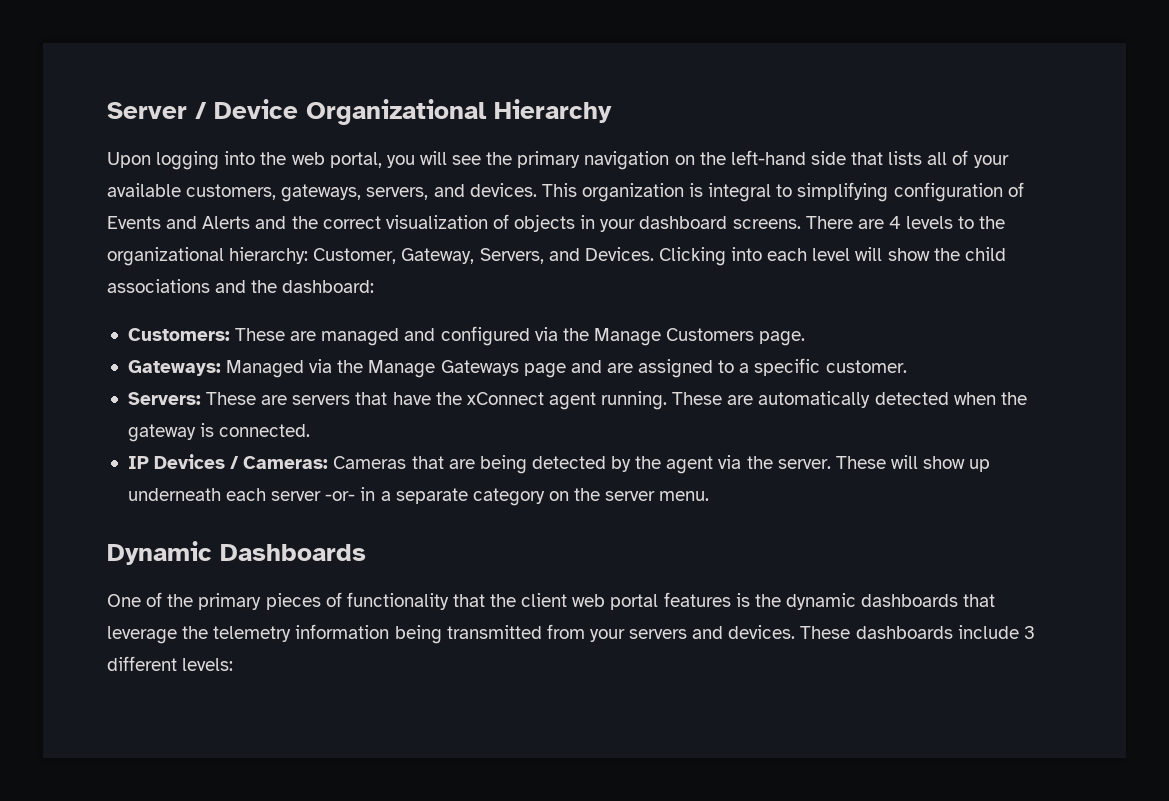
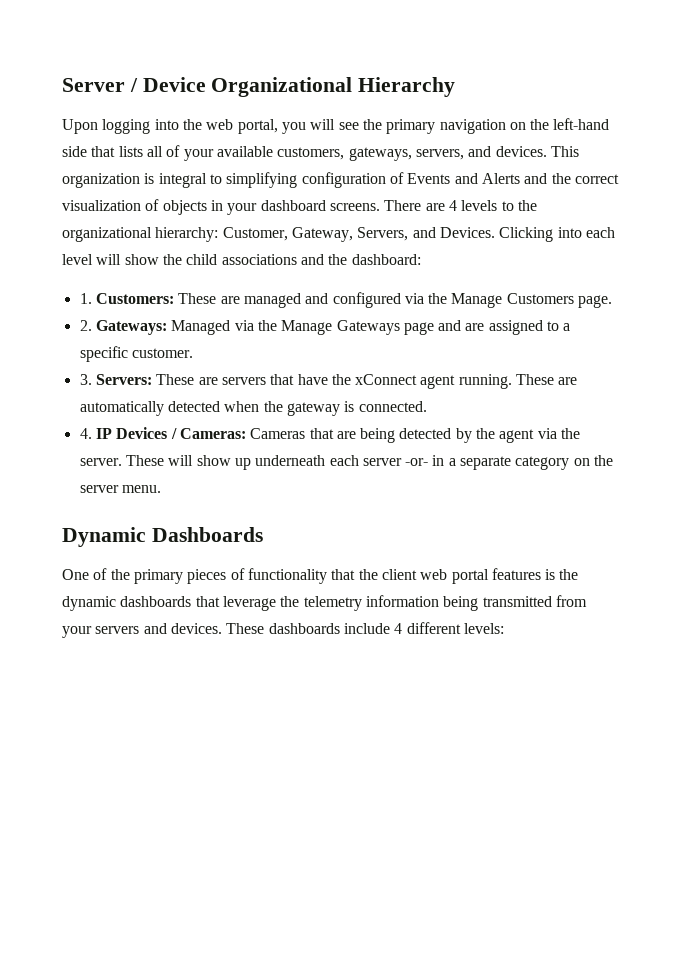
(375, 286) none -> [79,293,92,304] 1.
(806, 338) none -> [79,320,92,331] 2.
(907, 366) none -> [79,374,92,385] 3.
(311, 430) none -> [79,428,92,439] 4.
[1023,626,1035,639] 3 -> [394,623,403,634] 4

